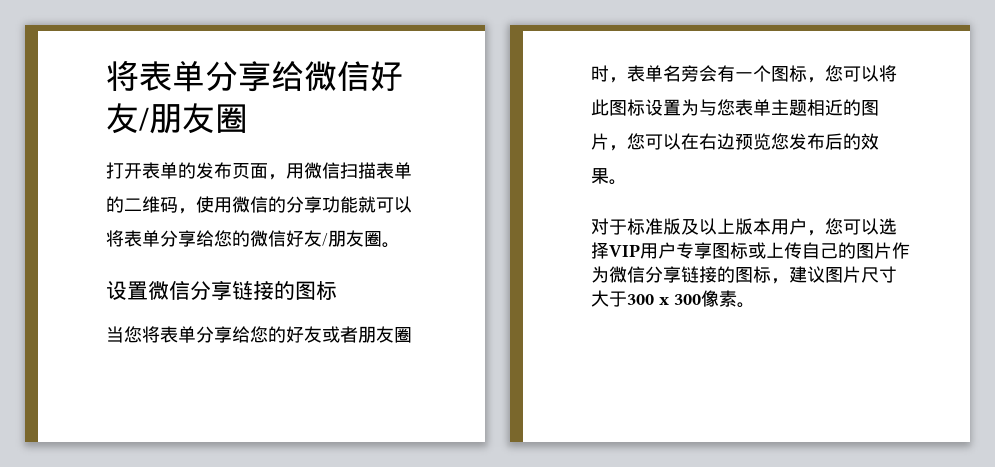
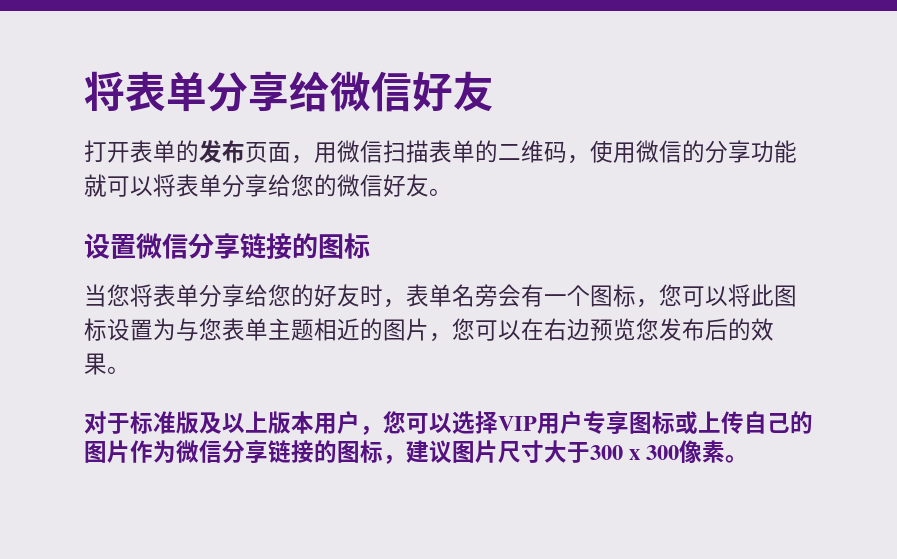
[139,103,248,134] /朋友圈 -> (494, 91) none
[322,230,382,247] /朋友圈 -> (429, 185) none
[322,326,412,343] 或者朋友圈 -> (360, 295) none

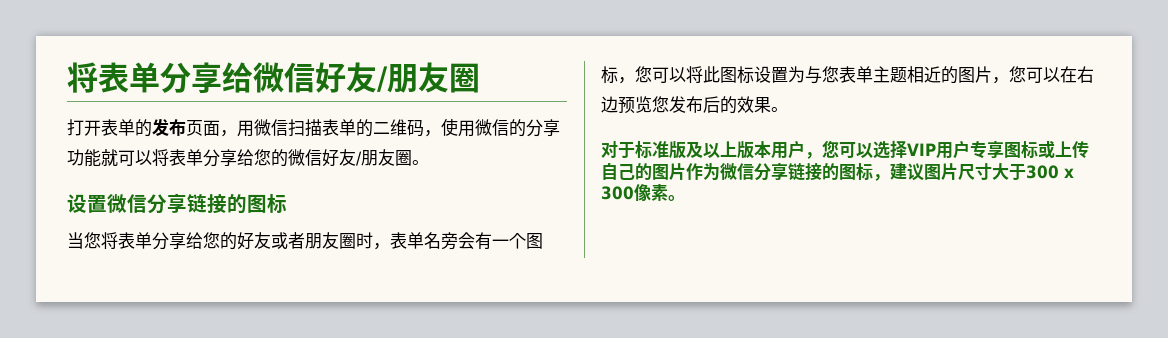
(494, 91) none -> [377,62,480,93] /朋友圈
(429, 185) none -> [356,149,412,166] /朋友圈
(360, 295) none -> [271,232,356,249] 或者朋友圈

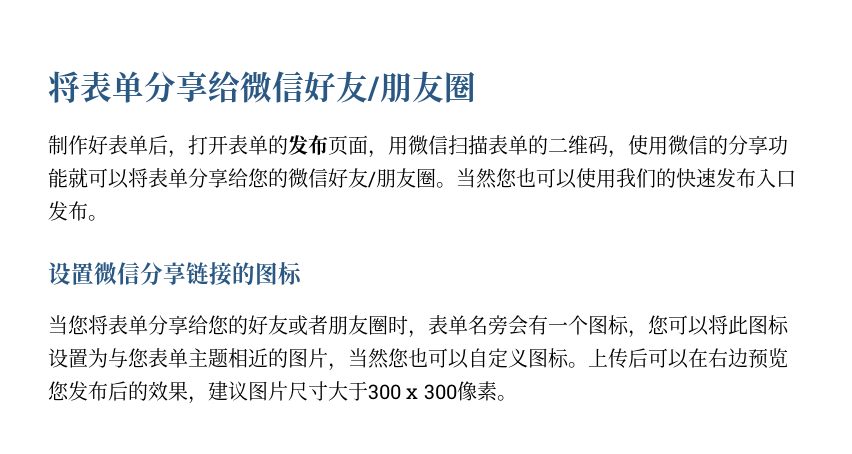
(480, 78) none -> [48,135,188,158] 制作好表单后，
(429, 162) none -> [456,168,796,189] [48,201,108,221] 当然您也可以使用我们的快速发布入口发布。
[1009,66,1026,83] 您 -> [348,348,648,369] 当然您也可以自定义图标。上传后
[771,107,788,112] [601,140,1089,159] [601,162,873,181] 。 // 对于标准版及以上版本用户，您可以选择VIP用户专享图标或上传自己的图片作为微信分享链接的图标 -> (188, 391) none

